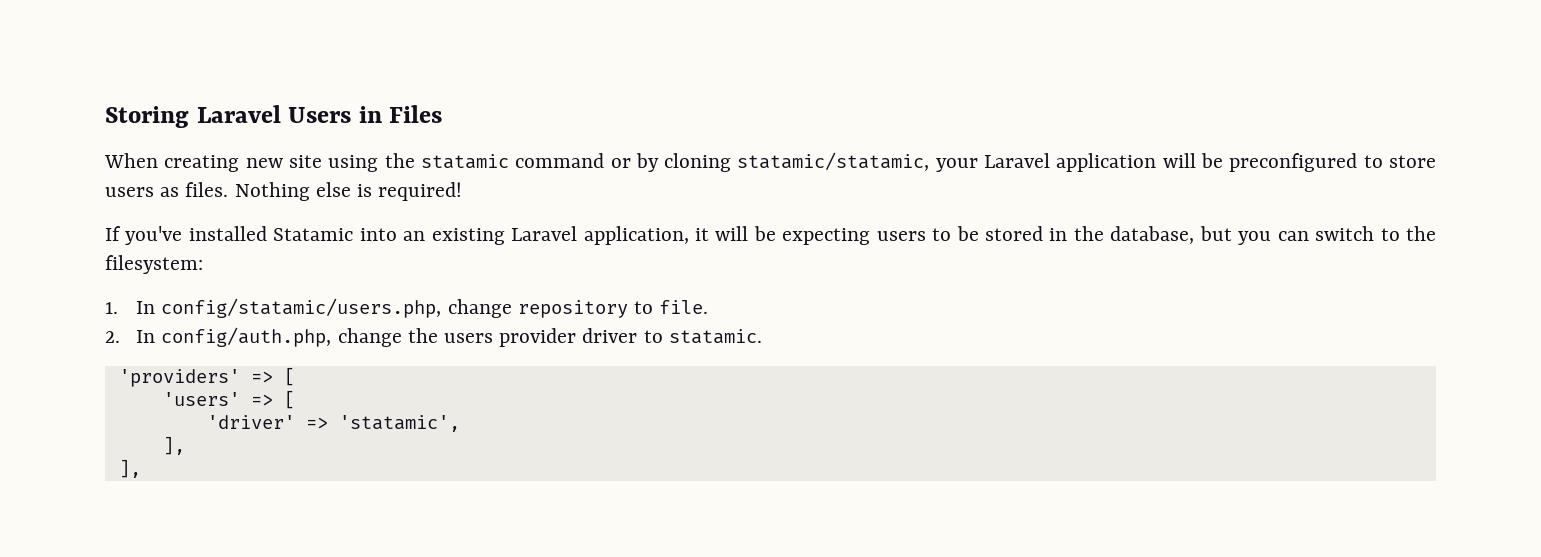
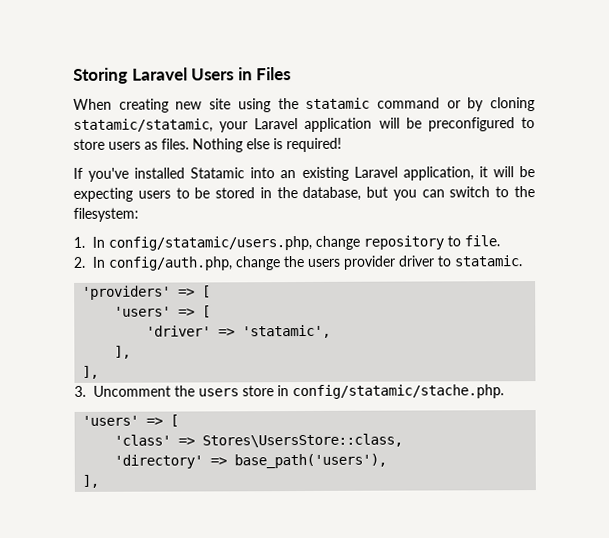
(141, 468) none -> [74,384,504,400] [82,414,180,427] [114,433,404,448] [114,453,388,469] [82,474,100,488] // 3. Uncomment the users store in config/statamic/stache.php. // 'users' => [ // 'class' => Stores\UsersStore::class, // 'directory' => base_path('users'), // ],

